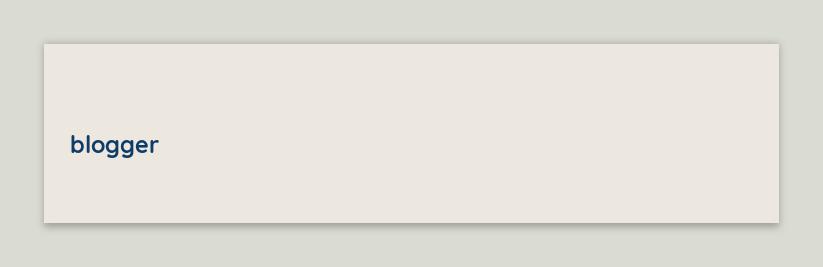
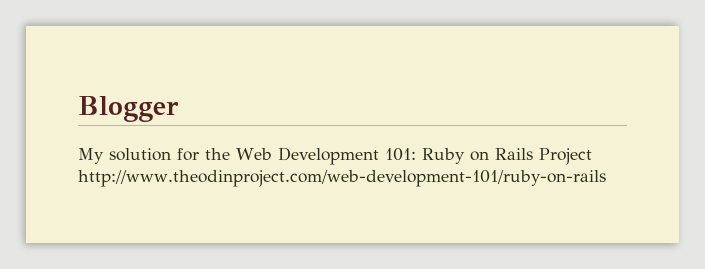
[70,135,159,158] blogger -> [78,96,179,122] [78,147,592,165] [78,170,606,187] Blogger // My solution for the Web Development 101: Ruby on Rails Project http://www.theodinproject.com/web-development-101/ruby-on-rails

